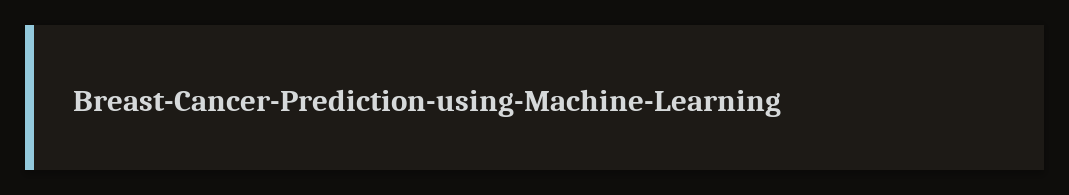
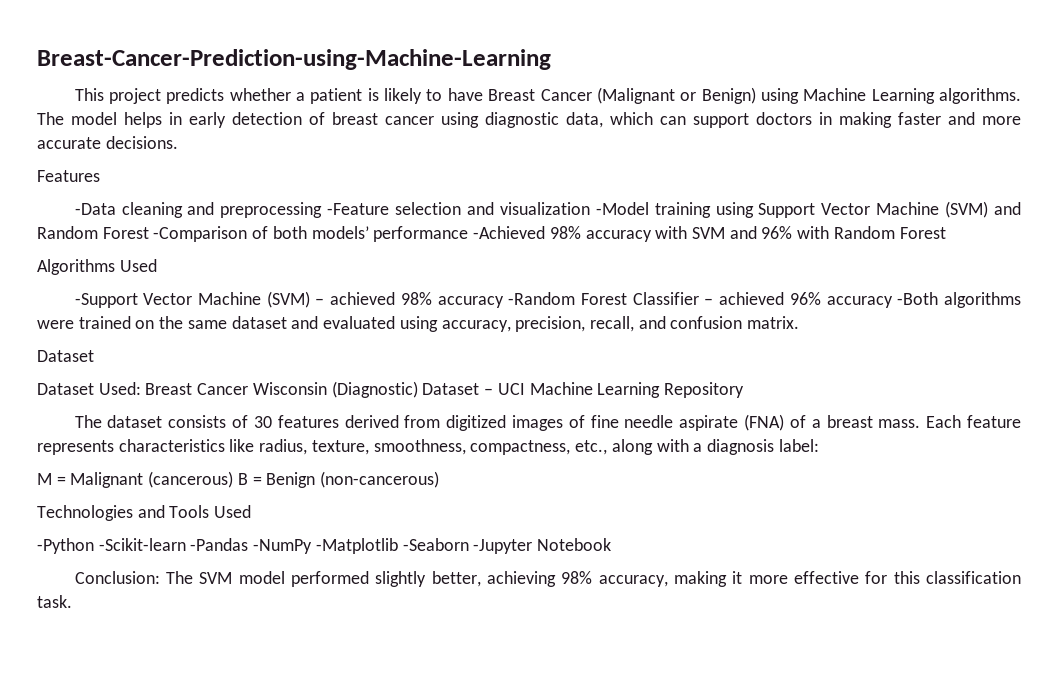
(781, 103) none -> [74,87,1022,104] [37,112,1021,128] [37,136,178,149] [37,170,100,182] [74,201,1021,218] [37,226,946,242] [37,259,157,275] [74,291,1021,308] [37,316,800,332] [37,350,94,362] [37,381,744,398] [74,414,1021,431] [37,439,819,455] [37,471,440,488] [37,505,252,521] [37,538,612,554] [74,571,1021,587] [37,595,72,608] // This project predicts whether a patient is likely to have Breast Cancer (Malignant or Benign) using Machine Learning algorithms. The model helps in early detection of breast cancer using diagnostic data, which can support doctors in making faster and more accurate decisions. // Features // -Data cleaning and preprocessing -Feature selection and visualization -Model training using Support Vector Machine (SVM) and Random Forest -Comparison of both models’ performance -Achieved 98% accuracy with SVM and 96% with Random Forest // Algorithms Used // -Support Vector Machine (SVM) – achieved 98% accuracy -Random Forest Classifier – achieved 96% accuracy -Both algorithms were trained on the same dataset and evaluated using accuracy, precision, recall, and confusion matrix. // Dataset // Dataset Used: Breast Cancer Wisconsin (Diagnostic) Dataset – UCI Machine Learning Repository // The dataset consists of 30 features derived from digitized images of fine needle aspirate (FNA) of a breast mass. Each feature represents characteristics like radius, texture, smoothness, compactness, etc., along with a diagnosis label: // M = Malignant (cancerous) B = Benign (non-cancerous) // Technologies and Tools Used // -Python -Scikit-learn -Pandas -NumPy -Matplotlib -Seaborn -Jupyter Notebook // Conclusion: The SVM model performed slightly better, achieving 98% accuracy, making it more effective for this classification task.

